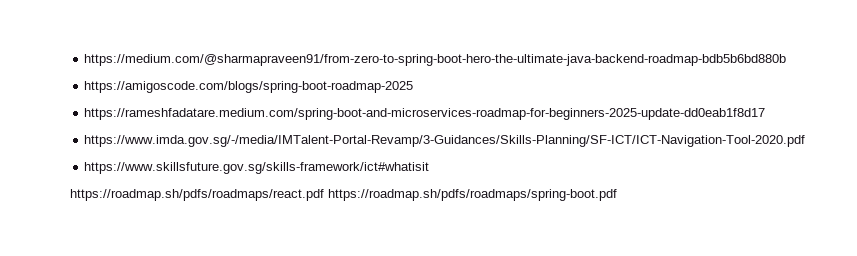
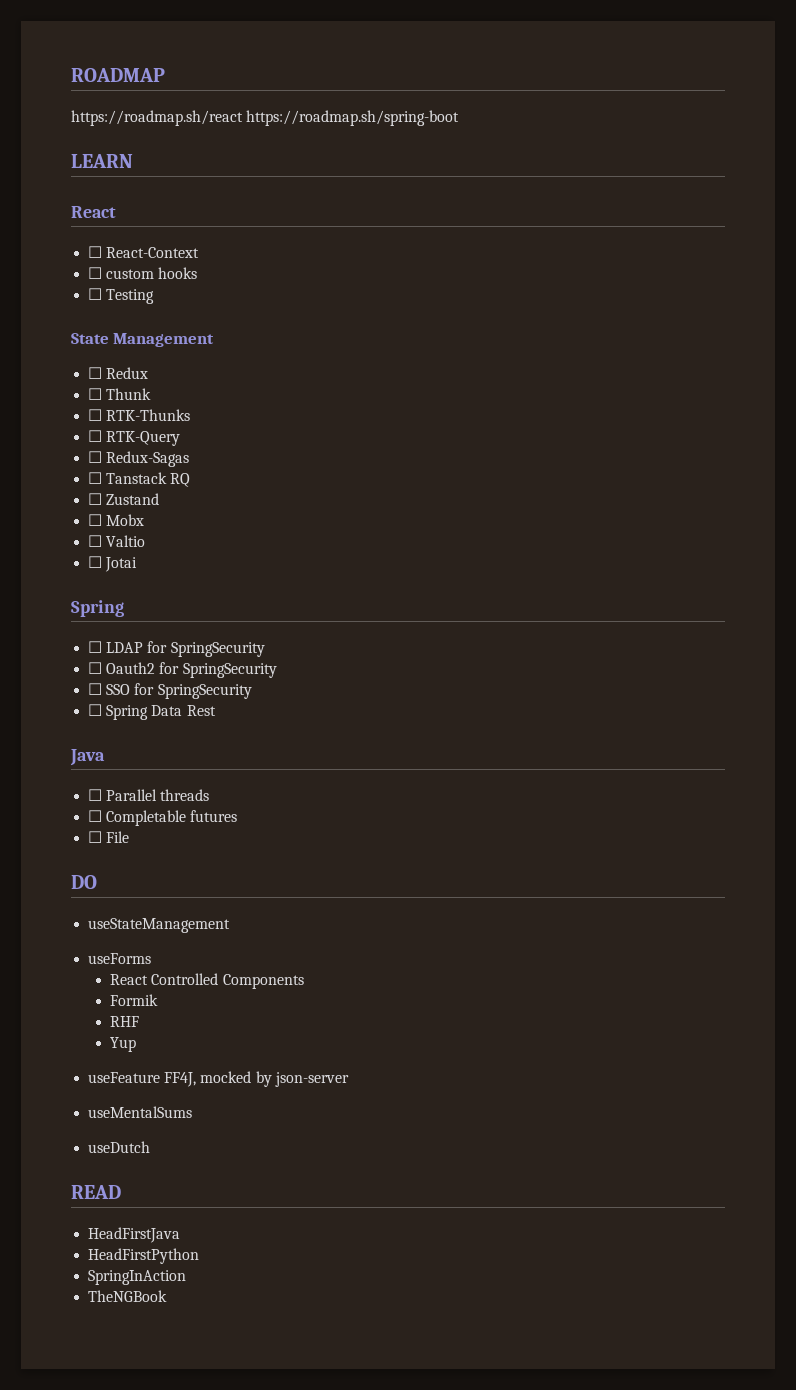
[84,54,787,66] [84,81,414,93] [84,108,766,120] [84,135,806,147] [84,162,430,174] [70,189,617,201] https://medium.com/@sharmapraveen91/from-zero-to-spring-boot-hero-the-ultimate-java-backend-roadmap-bdb5b6bd880b // https://amigoscode.com/blogs/spring-boot-roadmap-2025 // https://rameshfadatare.medium.com/spring-boot-and-microservices-roadmap-for-beginners-2025-update-dd0eab1f8d17 // https://www.imda.gov.sg/-/media/IMTalent-Portal-Revamp/3-Guidances/Skills-Planning/SF-ICT/ICT-Navigation-Tool-2020.pdf // https://www.skillsfuture.gov.sg/skills-framework/ict#whatisit // https://roadmap.sh/pdfs/roadmaps/react.pdf https://roadmap.sh/pdfs/roadmaps/spring-boot.pdf -> [71,68,165,82] [71,110,460,126] [71,154,133,168] [71,206,116,218] [88,246,200,258] [88,267,198,279] [88,288,155,304] [71,333,215,347] [88,367,149,379] [88,388,152,400] [88,409,191,421] [88,430,181,446] [88,451,190,467] [88,472,191,487] [88,493,160,505] [88,514,145,526] [88,535,146,547] [88,556,138,572] [71,600,124,617] [88,641,265,657] [88,662,277,678] [88,683,252,699] [88,704,216,720] [70,749,105,766] [88,789,210,801] [88,810,238,826] [88,831,130,843] [71,875,97,889] [88,918,231,933] [88,953,152,964] [110,973,304,989] [110,994,159,1006] [110,1016,140,1027] [110,1037,137,1052] [88,1071,349,1087] [88,1106,193,1118] [88,1141,151,1153] [71,1185,121,1199] [88,1227,181,1243] [88,1248,200,1264] [88,1270,187,1285] [88,1290,168,1302] ROADMAP // https://roadmap.sh/react https://roadmap.sh/spring-boot // LEARN // React // ☐ React-Context // ☐ custom hooks // ☐ Testing // State Management // ☐ Redux // ☐ Thunk // ☐ RTK-Thunks // ☐ RTK-Query // ☐ Redux-Sagas // ☐ Tanstack RQ // ☐ Zustand // ☐ Mobx // ☐ Valtio // ☐ Jotai // Spring // ☐ LDAP for SpringSecurity // ☐ Oauth2 for SpringSecurity // ☐ SSO for SpringSecurity // ☐ Spring Data Rest // Java // ☐ Parallel threads // ☐ Completable futures // ☐ File // DO // useStateManagement // useForms // React Controlled Components // Formik // RHF // Yup // useFeature FF4J, mocked by json-server // useMentalSums // useDutch // READ // HeadFirstJava // HeadFirstPython // SpringInAction // TheNGBook

